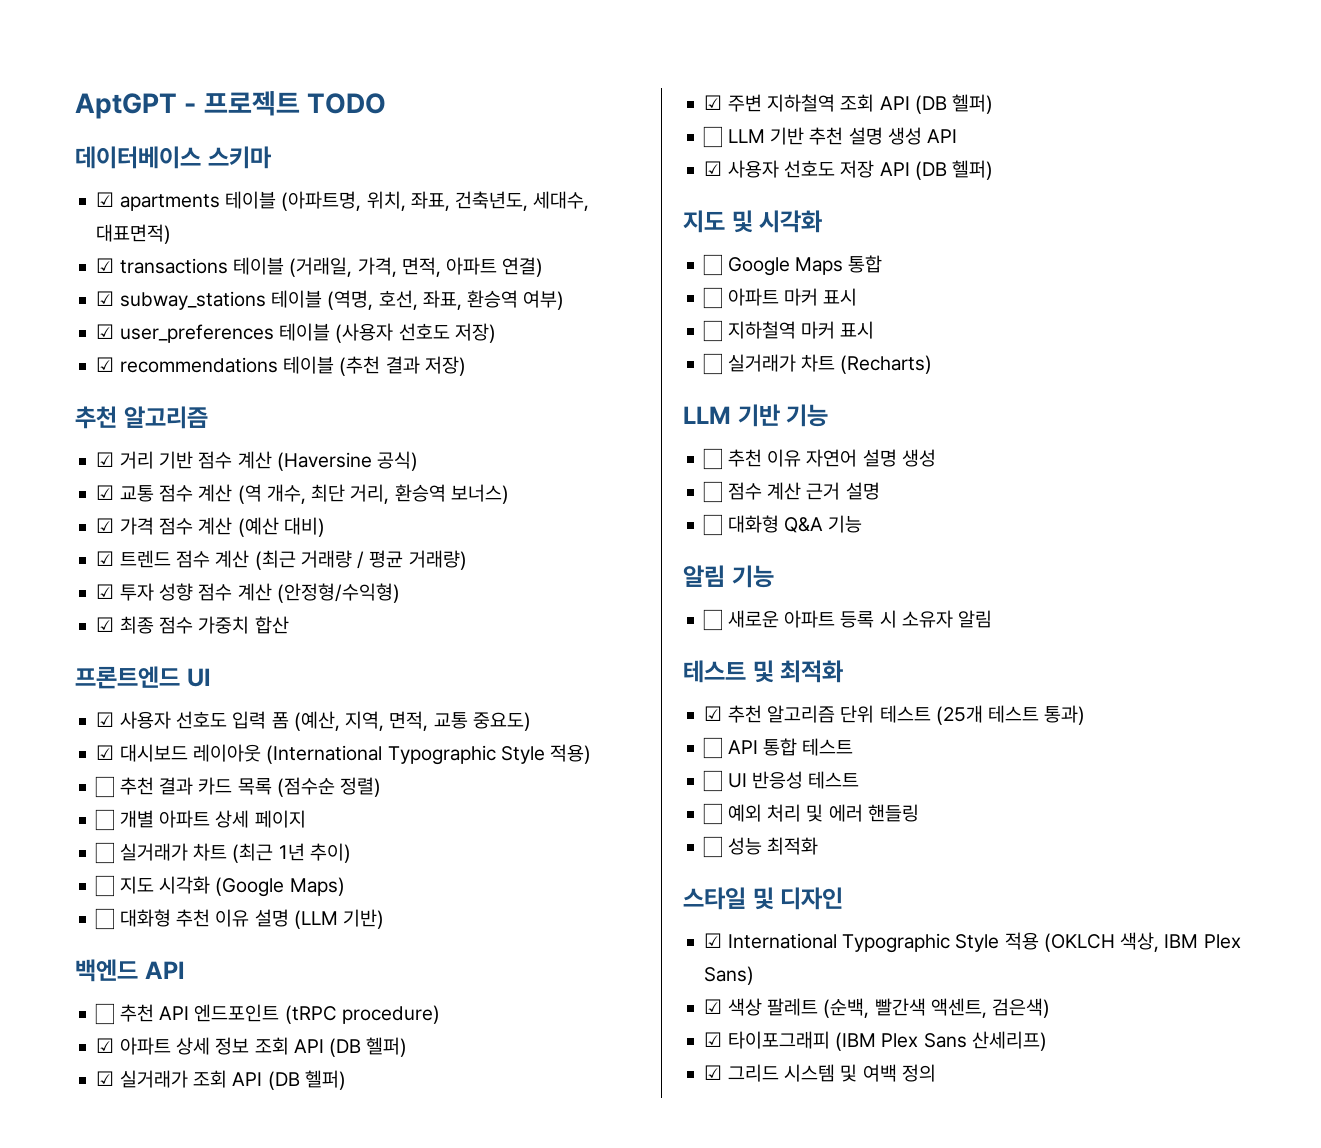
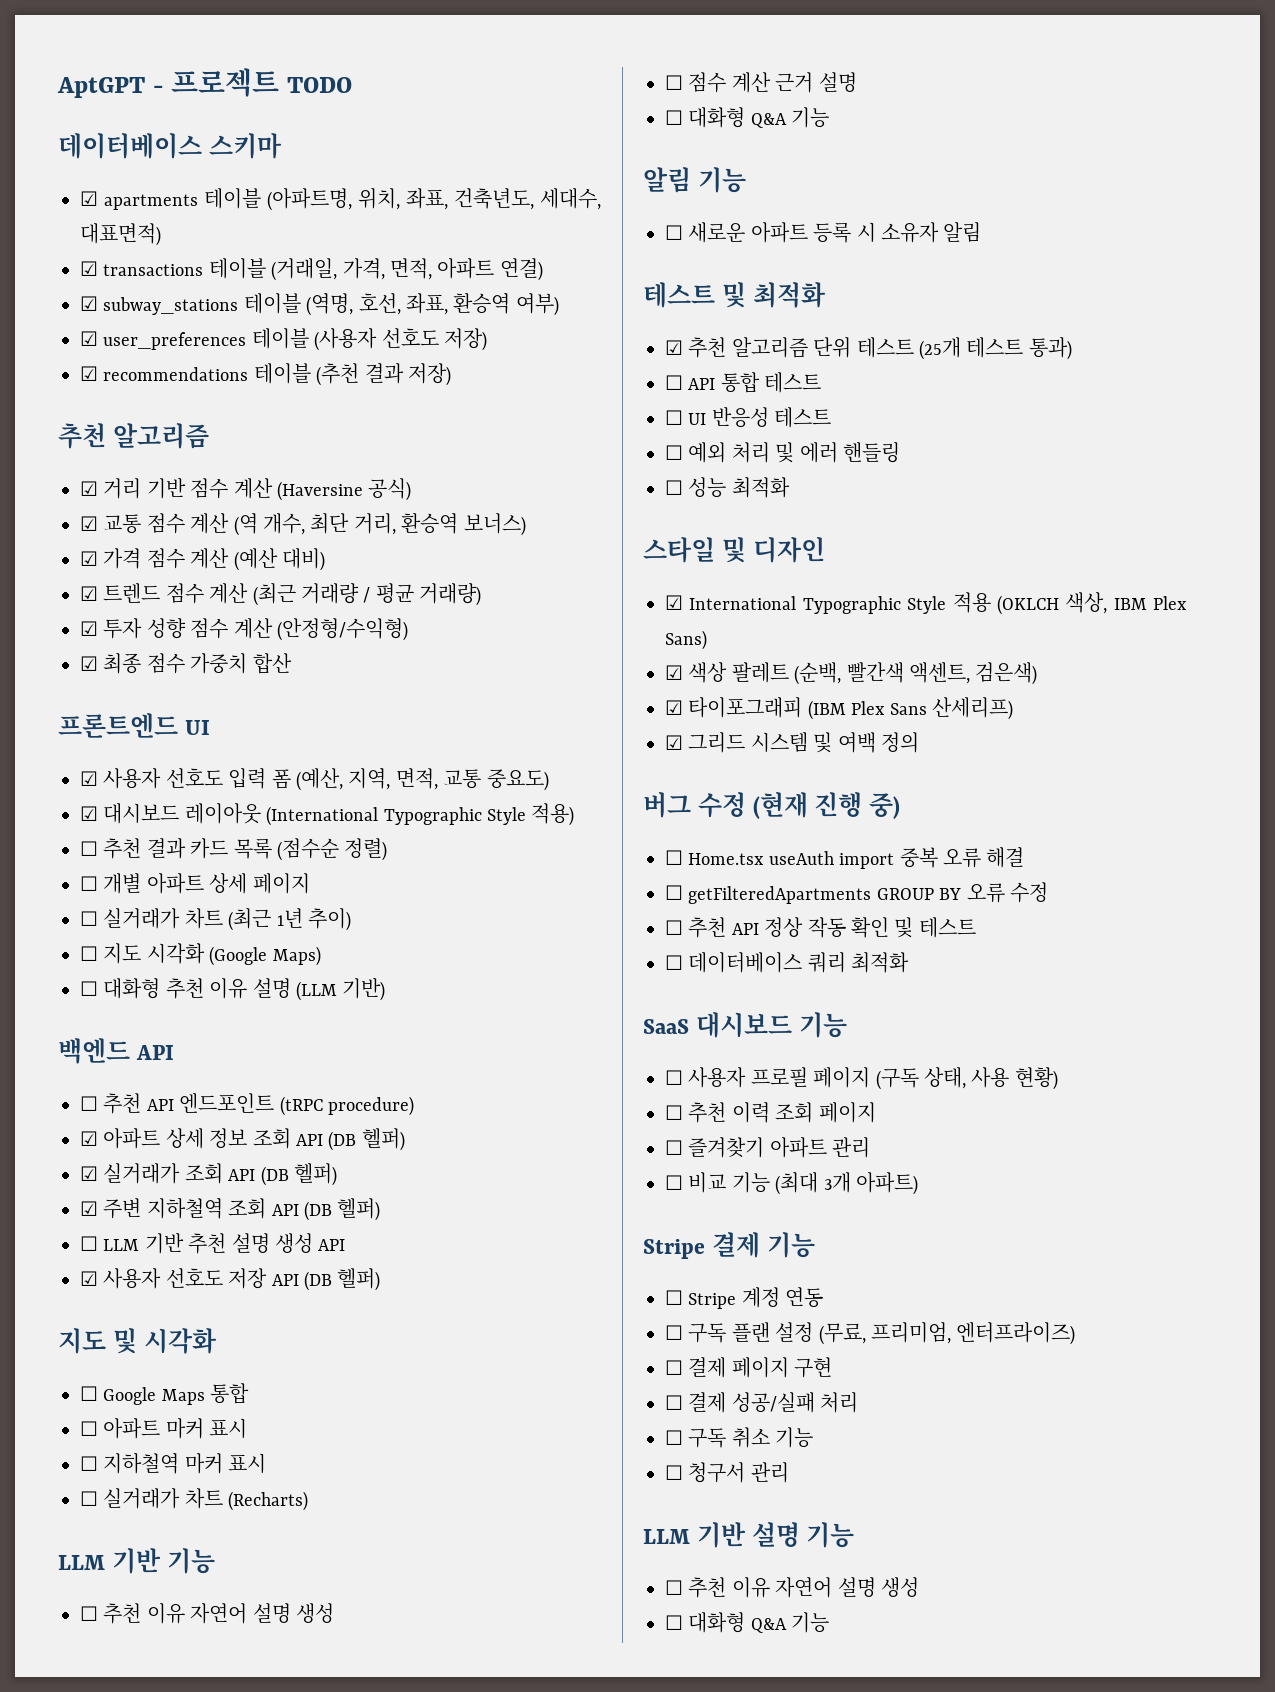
(936, 1073) none -> [643,792,900,819] [665,847,1025,869] [665,882,1048,904] [665,917,976,938] [665,952,910,973] [643,1012,847,1038] [665,1067,1058,1090] [665,1102,876,1123] [665,1137,871,1158] [665,1172,918,1195] [643,1232,815,1259] [665,1287,824,1309] [665,1322,1076,1345] [665,1357,833,1378] [665,1392,859,1413] [665,1427,814,1448] [665,1462,789,1483] [643,1522,855,1548] [665,1577,919,1598] [665,1612,830,1633] // 버그 수정 (현재 진행 중) // ☐ Home.tsx useAuth import 중복 오류 해결 // ☐ getFilteredApartments GROUP BY 오류 수정 // ☐ 추천 API 정상 작동 확인 및 테스트 // ☐ 데이터베이스 쿼리 최적화 // SaaS 대시보드 기능 // ☐ 사용자 프로필 페이지 (구독 상태, 사용 현황) // ☐ 추천 이력 조회 페이지 // ☐ 즐겨찾기 아파트 관리 // ☐ 비교 기능 (최대 3개 아파트) // Stripe 결제 기능 // ☐ Stripe 계정 연동 // ☐ 구독 플랜 설정 (무료, 프리미엄, 엔터프라이즈) // ☐ 결제 페이지 구현 // ☐ 결제 성공/실패 처리 // ☐ 구독 취소 기능 // ☐ 청구서 관리 // LLM 기반 설명 기능 // ☐ 추천 이유 자연어 설명 생성 // ☐ 대화형 Q&A 기능

